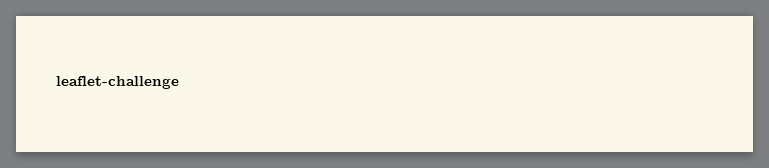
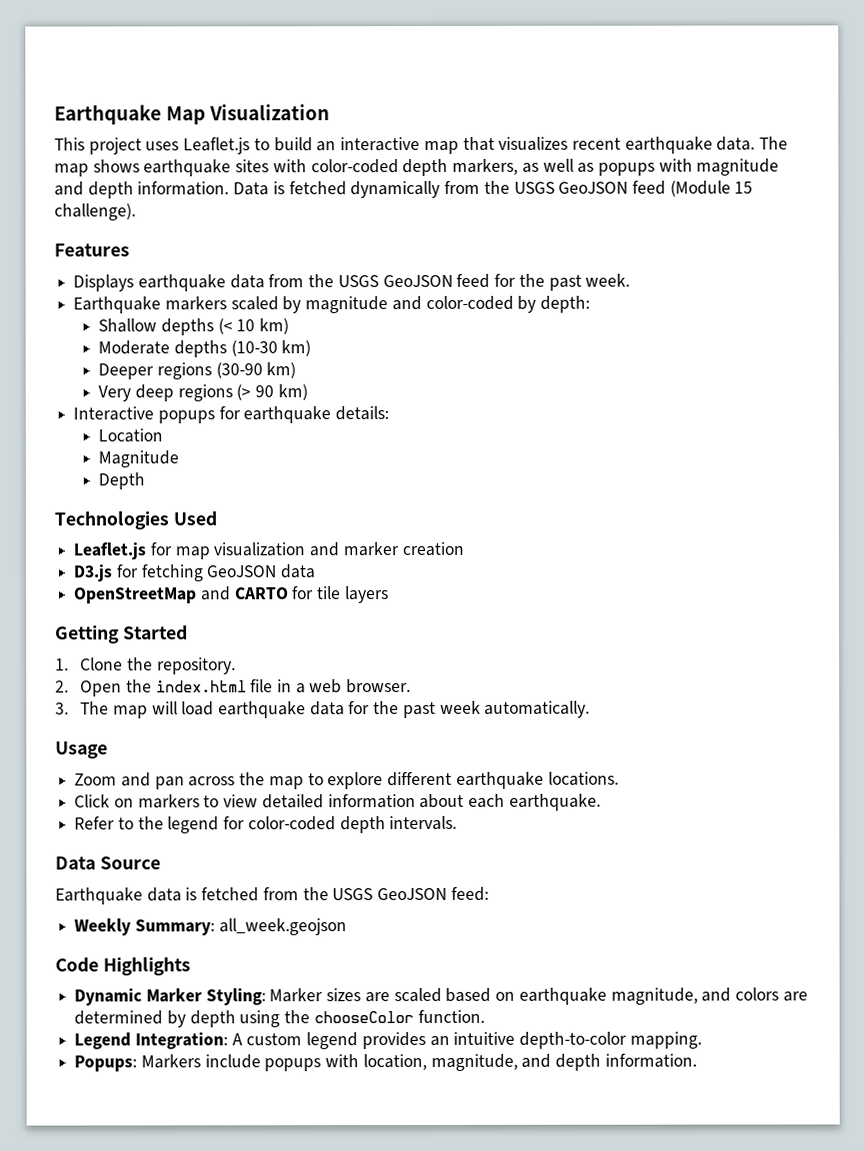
[56,76,179,89] leaflet-challenge -> [54,104,330,125] [54,136,789,155] [54,158,780,177] [54,180,754,199] [54,203,136,221] [54,243,130,257] [73,273,631,292] [73,295,591,314] [98,318,290,336] [98,340,312,358] [98,362,297,380] [98,384,308,402] [73,406,390,424] [98,428,164,443] [98,450,180,468] [98,472,146,490] [54,510,217,530] [73,541,464,560] [73,564,317,582] [74,586,389,604] [55,625,188,644] [55,657,236,675] [55,679,412,697] [55,700,591,719] [55,741,108,759] [74,771,619,790] [74,793,601,811] [74,815,458,834] [55,856,161,870] [55,886,489,905] [74,918,347,936] [55,956,191,976] [74,987,808,1006] [74,1009,485,1028] [74,1031,702,1050] [74,1053,697,1072] Earthquake Map Visualization // This project uses Leaflet.js to build an interactive map that visualizes recent earthquake data. The map shows earthquake sites with color-coded depth markers, as well as popups with magnitude and depth information. Data is fetched dynamically from the USGS GeoJSON feed (Module 15 challenge). // Features // Displays earthquake data from the USGS GeoJSON feed for the past week. // Earthquake markers scaled by magnitude and color-coded by depth: // Shallow depths (< 10 km) // Moderate depths (10-30 km) // Deeper regions (30-90 km) // Very deep regions (> 90 km) // Interactive popups for earthquake details: // Location // Magnitude // Depth // Technologies Used // Leaflet.js for map visualization and marker creation // D3.js for fetching GeoJSON data // OpenStreetMap and CARTO for tile layers // Getting Started // 1. Clone the repository. // 2. Open the index.html file in a web browser. // 3. The map will load earthquake data for the past week automatically. // Usage // Zoom and pan across the map to explore different earthquake locations. // Click on markers to view detailed information about each earthquake. // Refer to the legend for color-coded depth intervals. // Data Source // Earthquake data is fetched from the USGS GeoJSON feed: // Weekly Summary: all_week.geojson // Code Highlights // Dynamic Marker Styling: Marker sizes are scaled based on earthquake magnitude, and colors are determined by depth using the chooseColor function. // Legend Integration: A custom legend provides an intuitive depth-to-color mapping. // Popups: Markers include popups with location, magnitude, and depth information.

